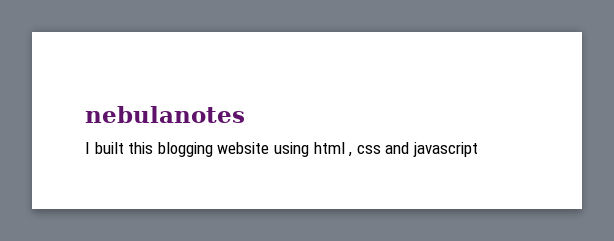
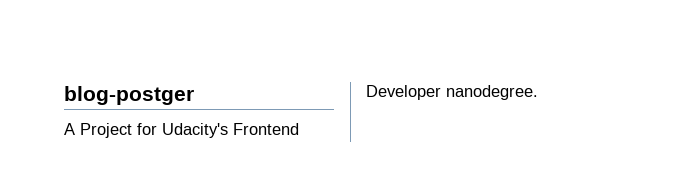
[85,106,245,123] [85,142,478,157] nebulanotes // I built this blogging website using html , css and javascript -> [64,86,194,105] [64,123,299,138] [366,85,538,100] blog-postger // A Project for Udacity's Frontend Developer nanodegree.

